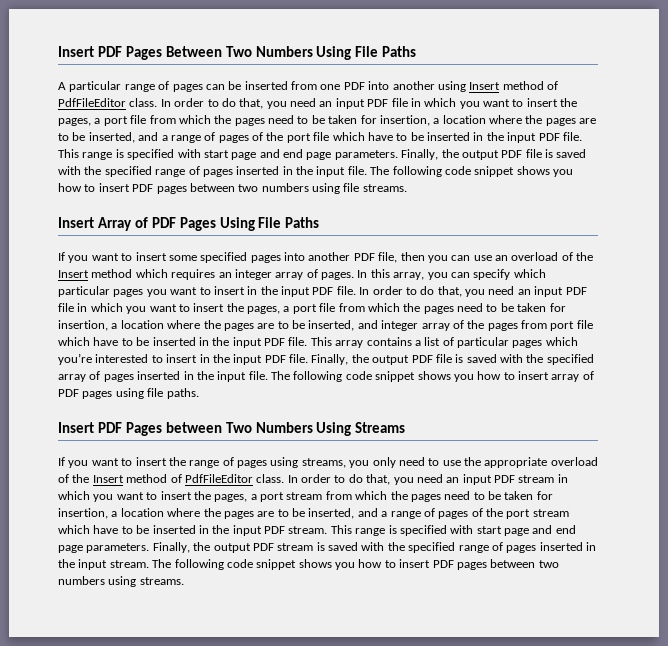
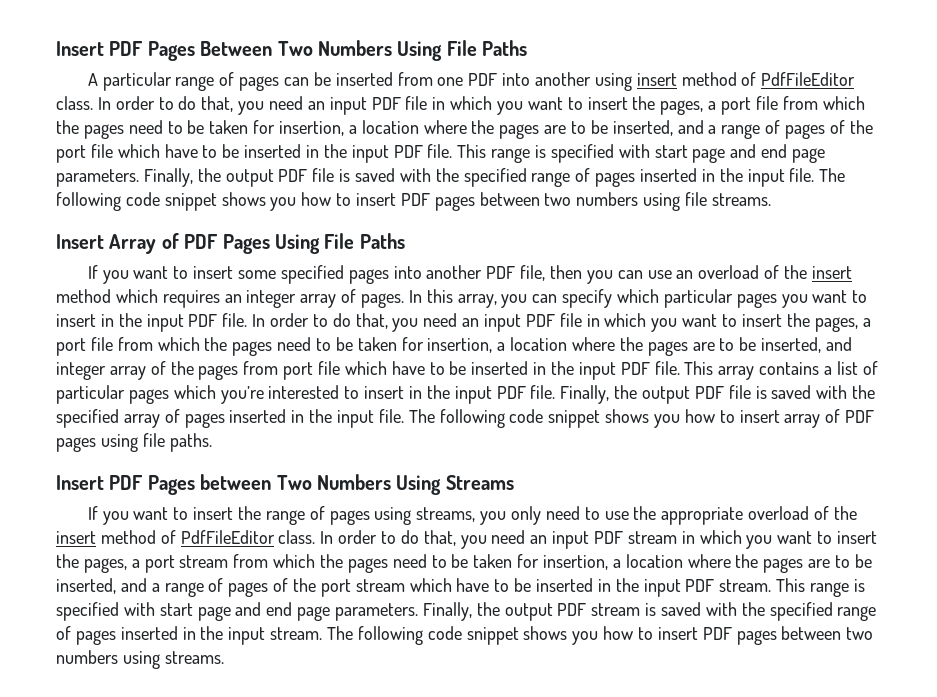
[469,82,501,90] Insert -> [636,73,677,86] insert
[58,270,89,278] Insert -> [811,266,852,279] insert
[92,475,124,483] Insert -> [56,531,96,544] insert

